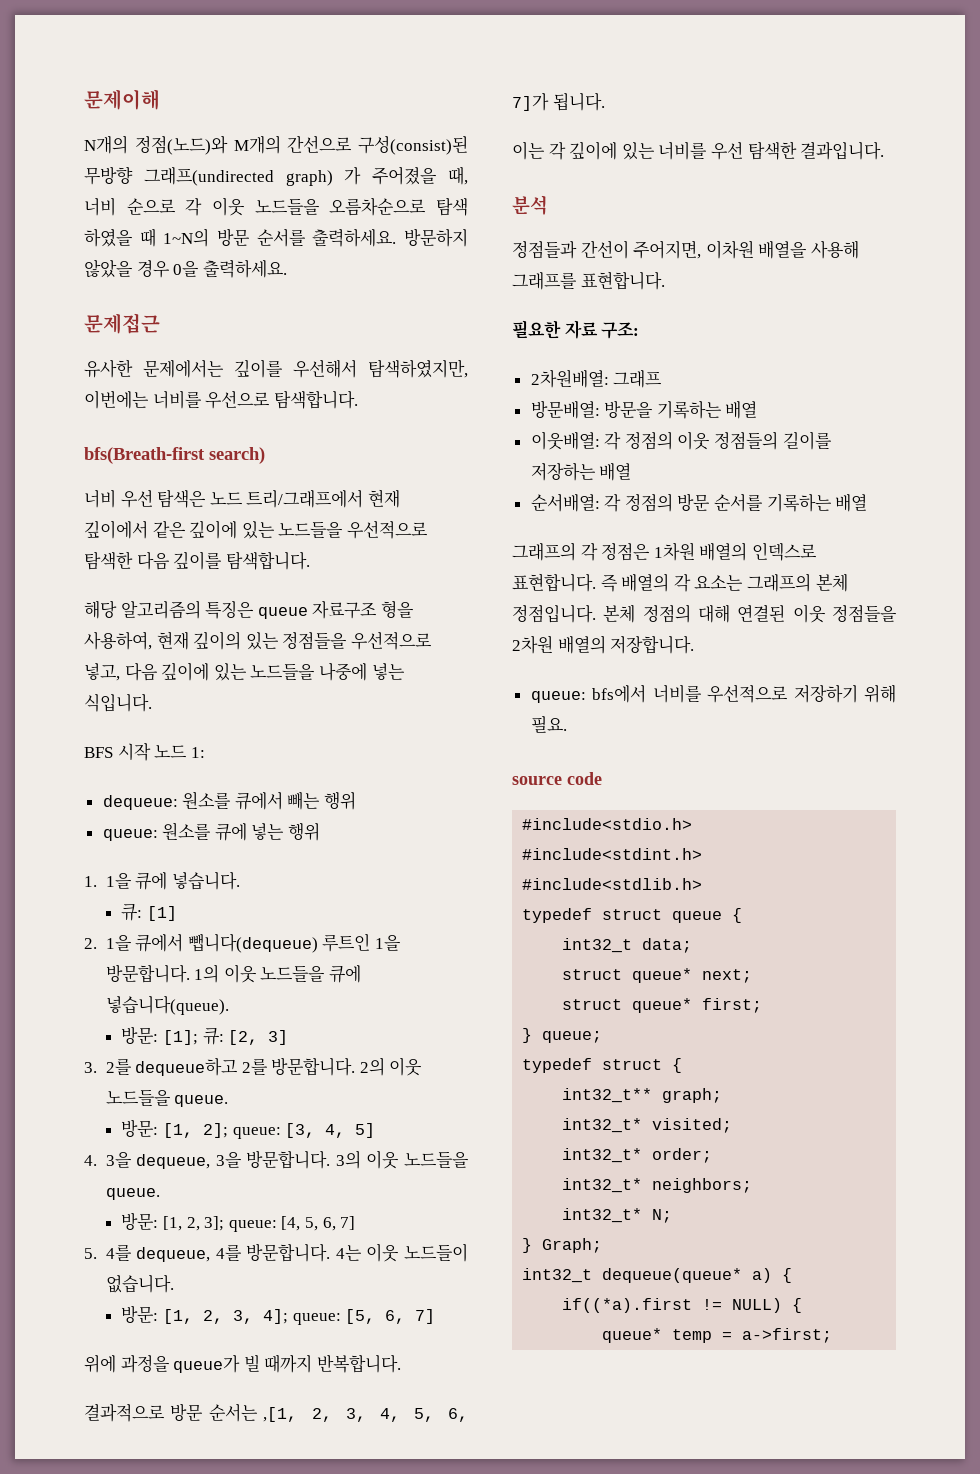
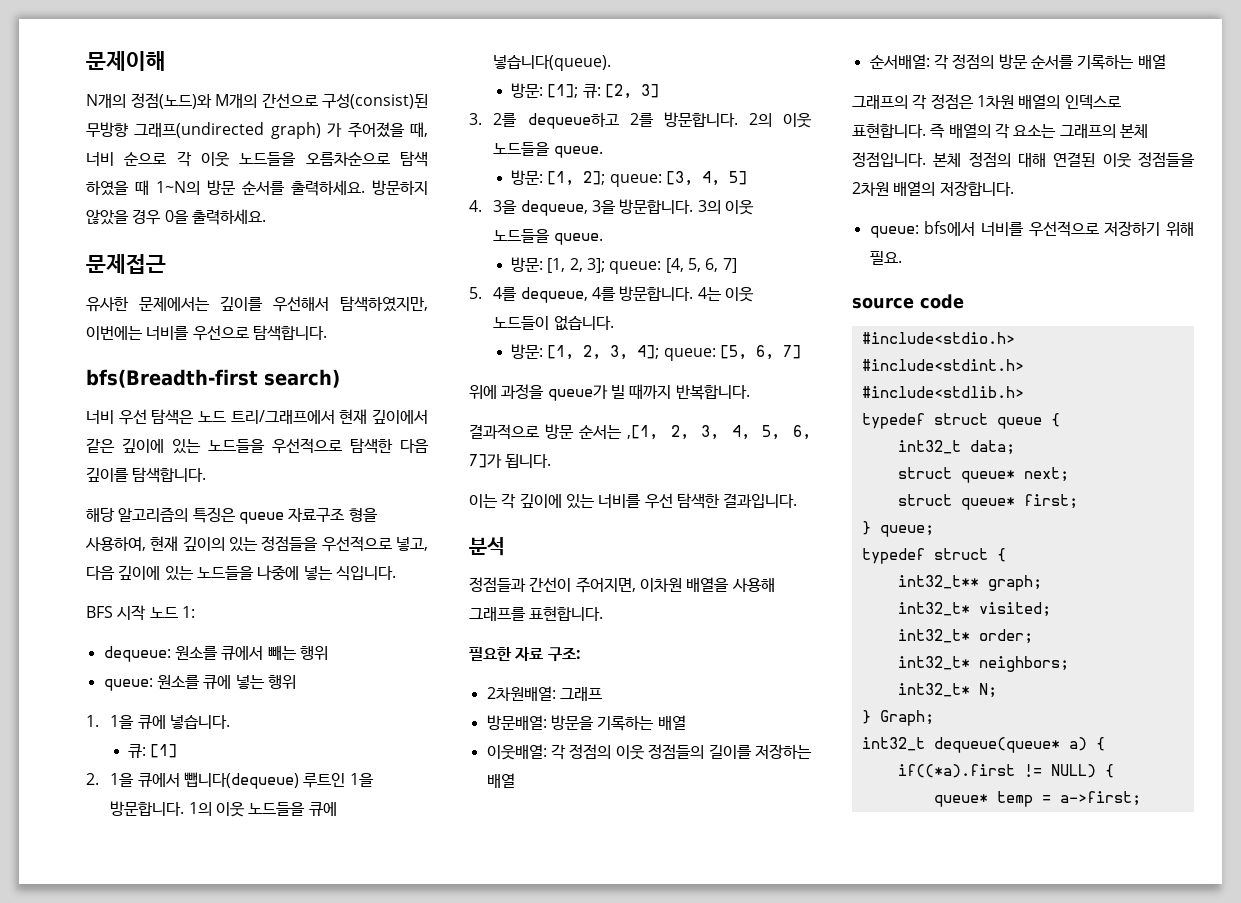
[84,447,205,464] bfs(Breath-first -> [86,369,258,388] bfs(Breadth-first

